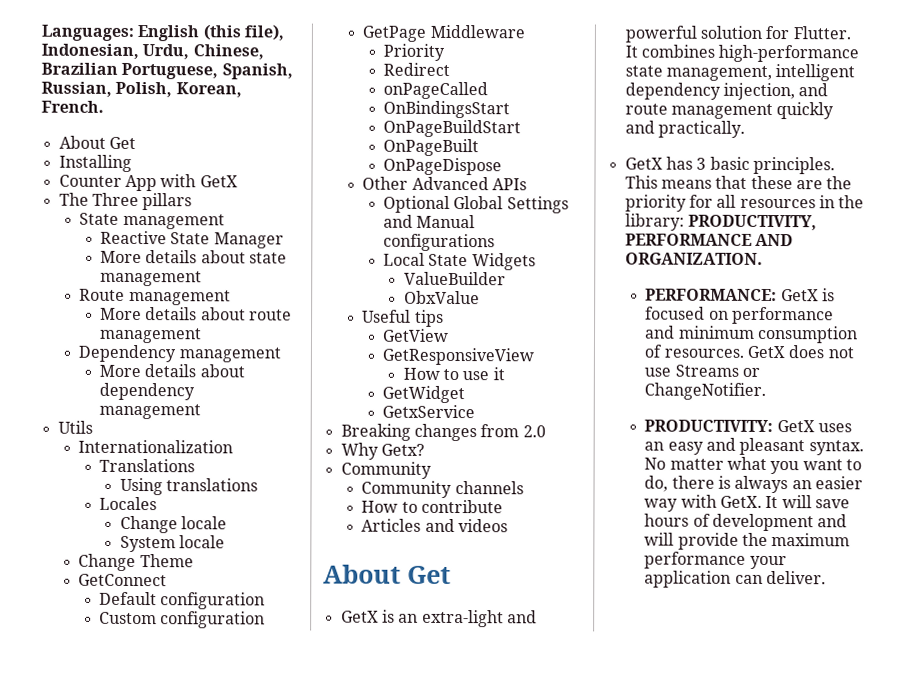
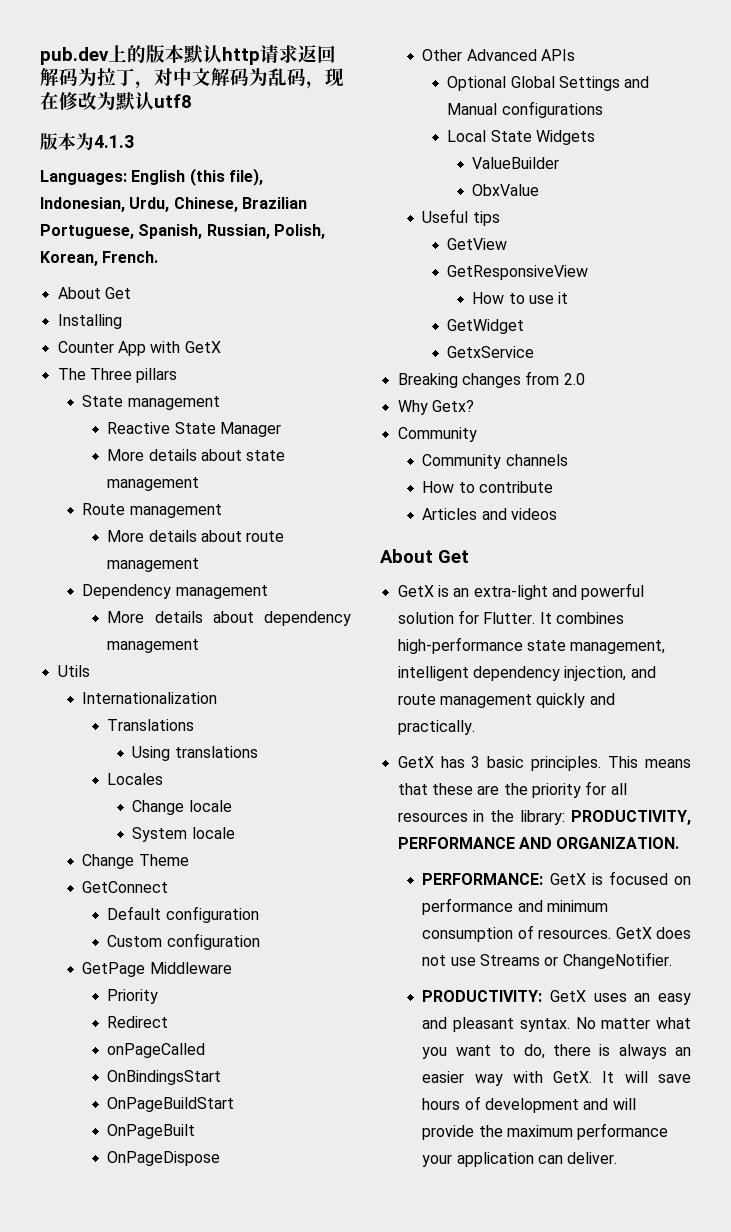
(41, 32) none -> [40,44,336,65] [40,68,344,89] [40,92,192,111] [40,133,134,150] pub.dev上的版本默认http请求返回解码为拉丁，对中文解码为乱码，现在修改为默认utf8 // 版本为4.1.3 //

